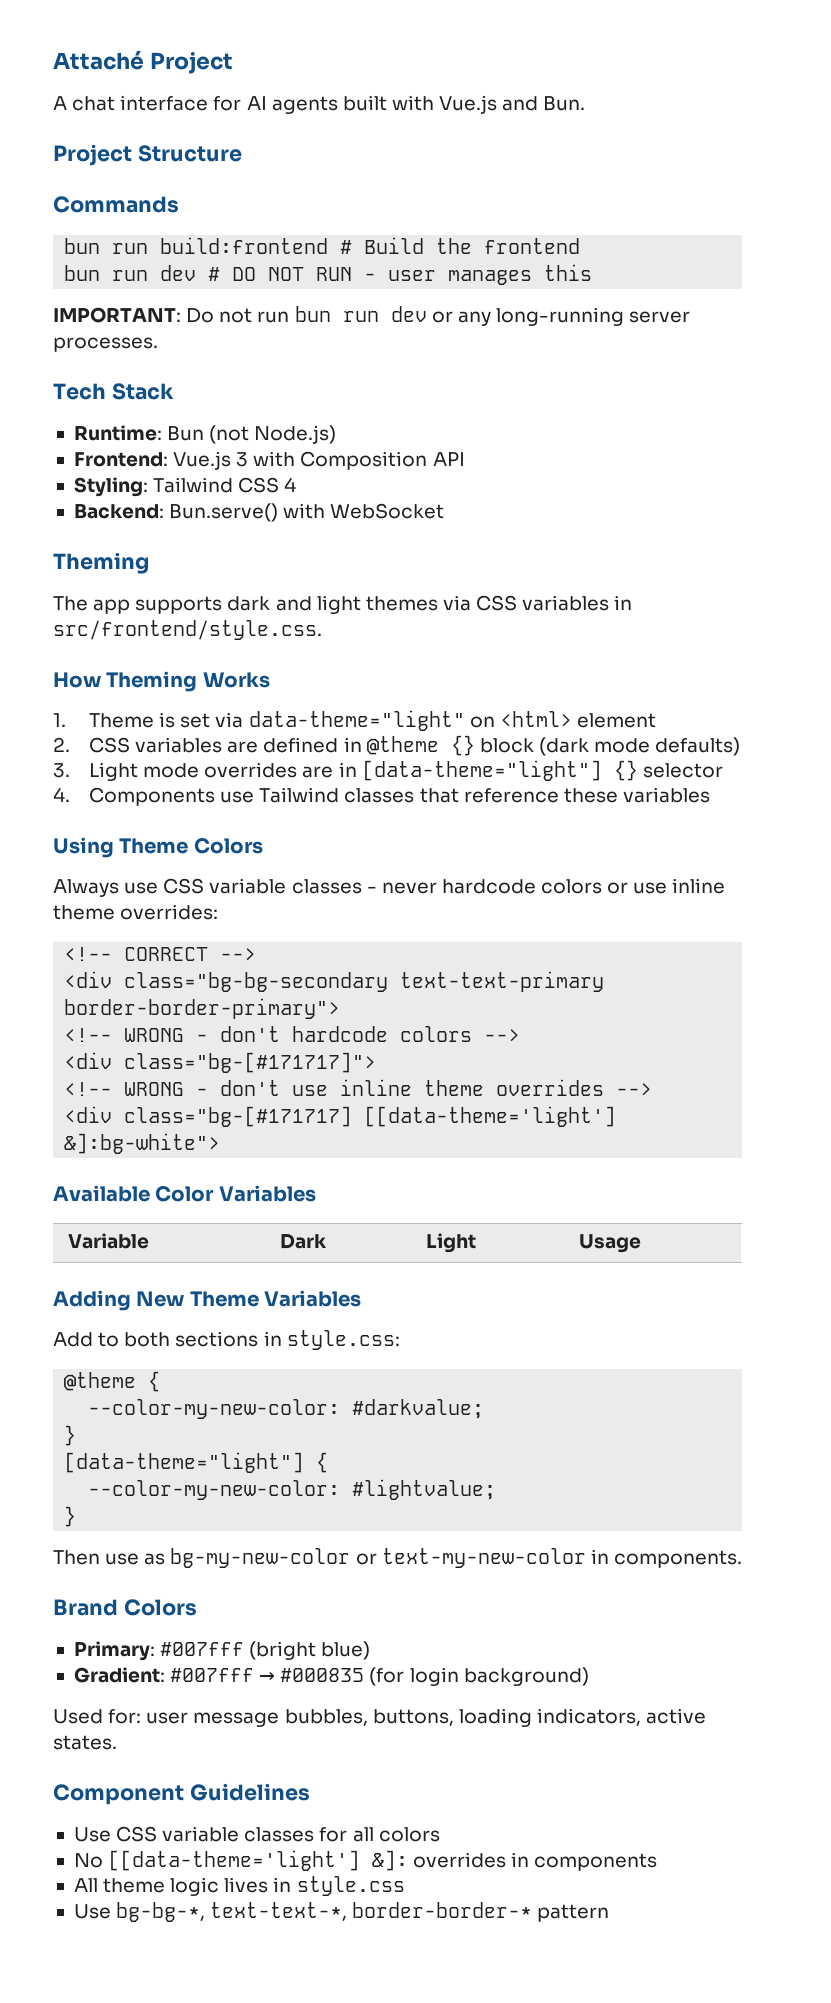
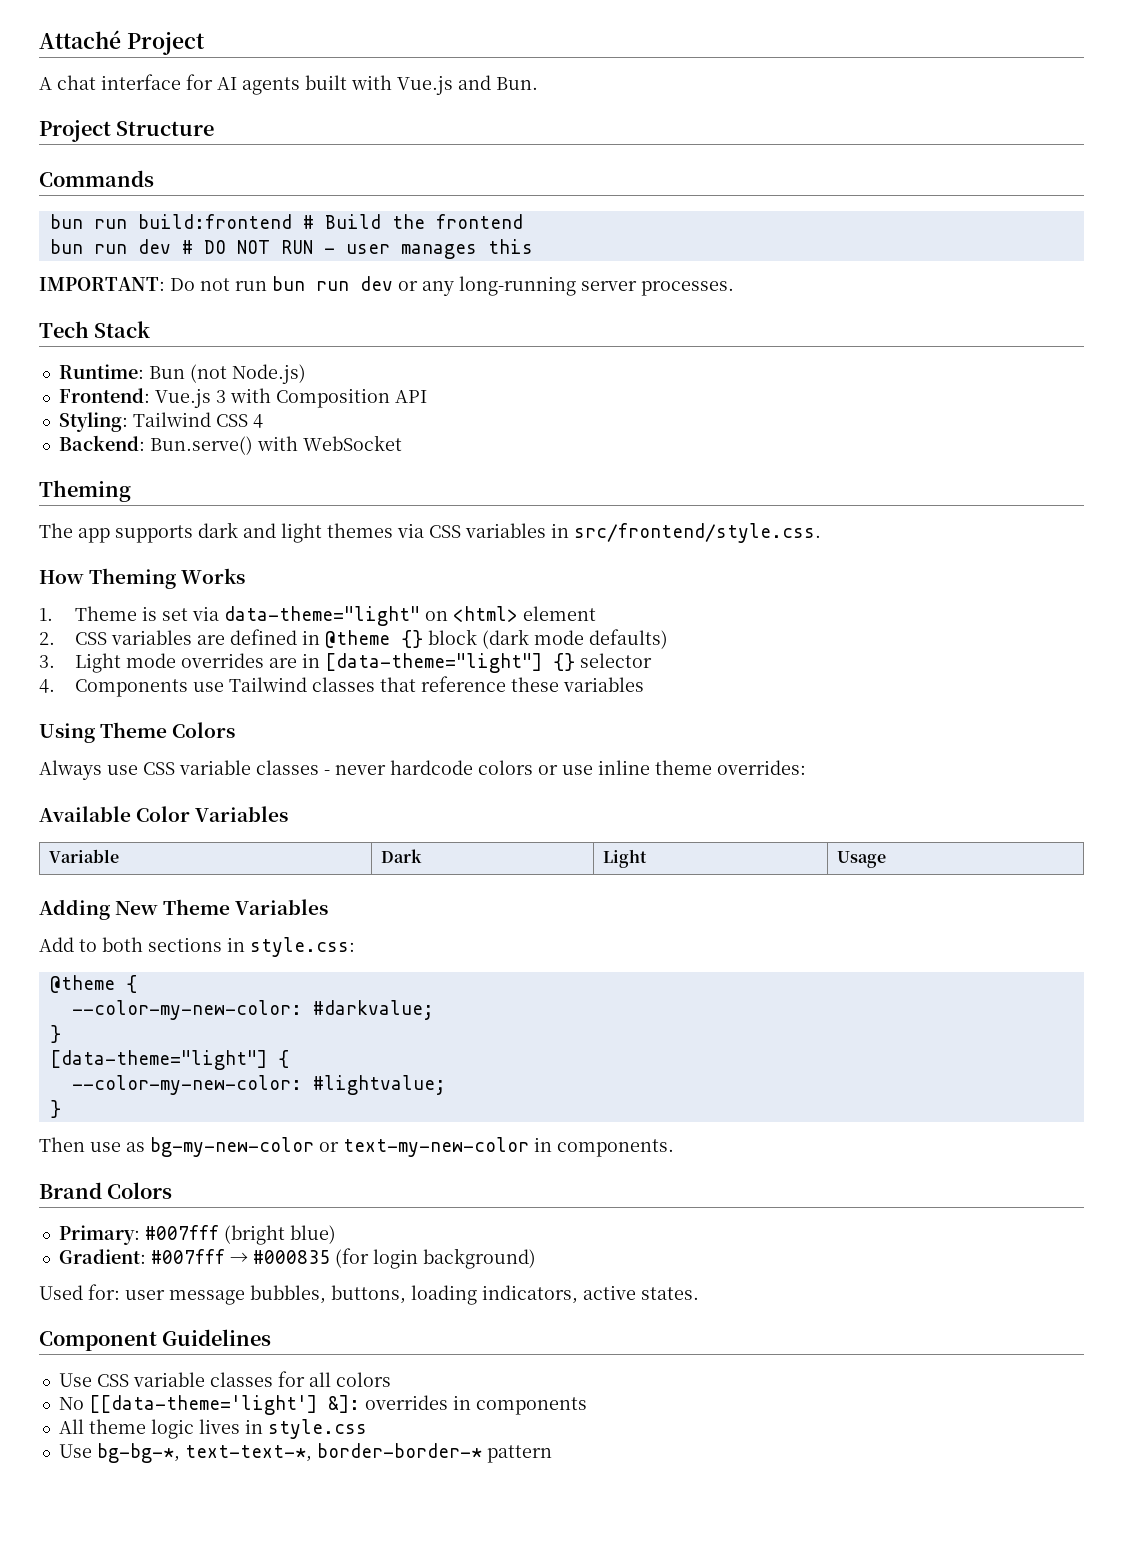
[64,947,257,961] [64,971,605,992] [64,998,341,1019] [64,1026,521,1042] [64,1052,377,1073] [64,1079,653,1096] [64,1106,617,1127] [64,1133,221,1154] // <!-- CORRECT --> // <div class="bg-bg-secondary text-text-primary border-border-primary"> // <!-- WRONG - don't hardcode colors --> // <div class="bg-[#171717]"> // <!-- WRONG - don't use inline theme overrides --> // <div class="bg-[#171717] [[data-theme='light'] &]:bg-white"> -> (806, 767) none

